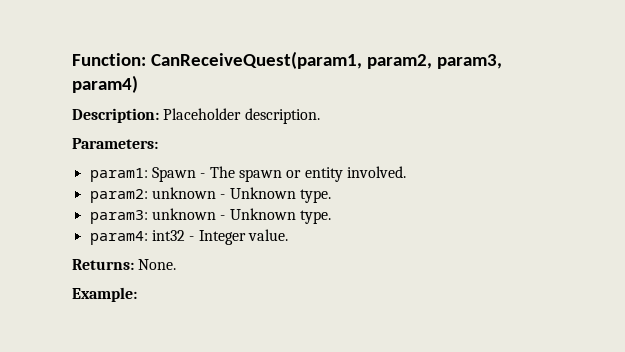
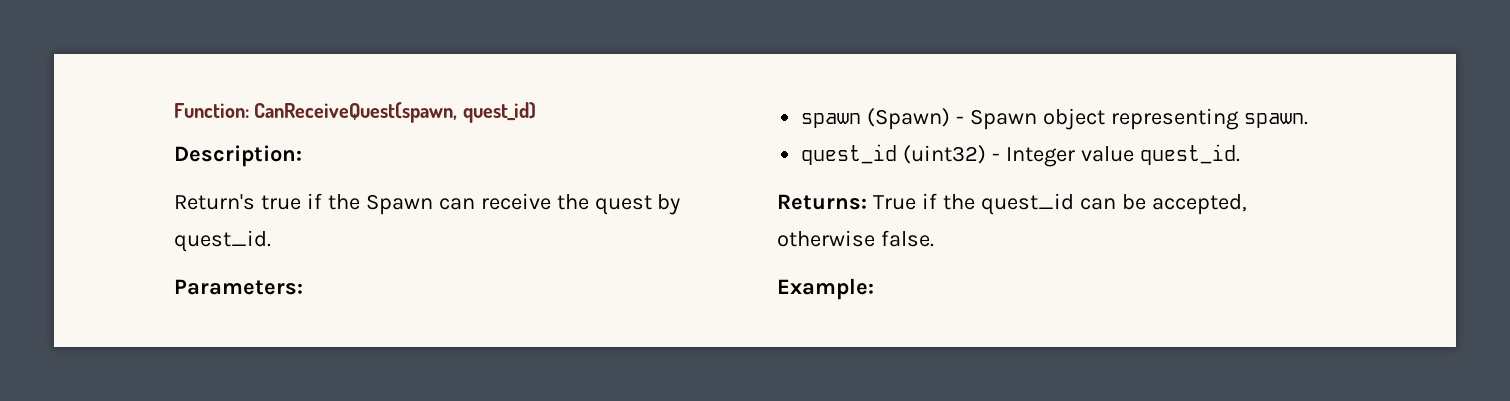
[150,51,502,69] [72,75,138,93] [72,108,320,124] [72,138,158,149] [89,166,406,182] [89,187,331,203] [89,208,331,224] [89,229,288,245] [72,259,177,270] CanReceiveQuest(param1, param2, param3, param4) // Description: Placeholder description. // Parameters: // param1: Spawn - The spawn or entity involved. // param2: unknown - Unknown type. // param3: unknown - Unknown type. // param4: int32 - Integer value. // Returns: None. -> [254,102,536,123] [174,145,302,167] [174,193,681,215] [174,230,271,252] [174,279,303,295] [801,108,1308,130] [801,144,1240,167] [777,193,1247,215] [777,230,934,247] CanReceiveQuest(spawn, quest_id) // Description: // Return's true if the Spawn can receive the quest by quest_id. // Parameters: // spawn (Spawn) - Spawn object representing spawn. // quest_id (uint32) - Integer value quest_id. // Returns: True if the quest_id can be accepted, otherwise false.

